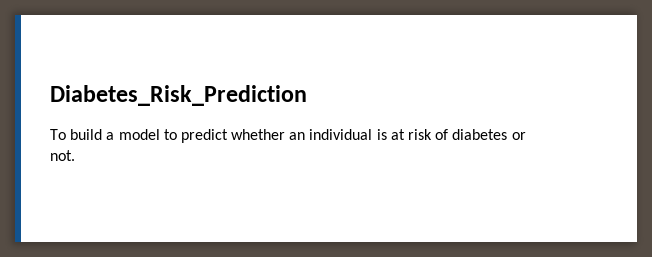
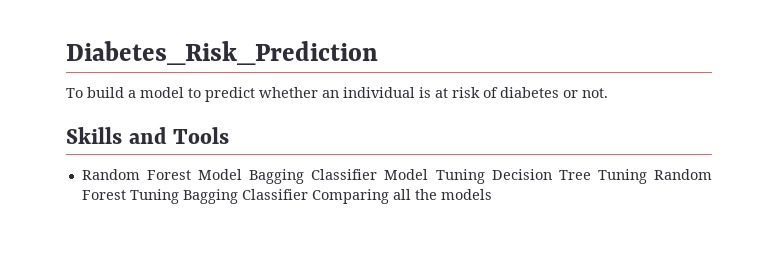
(75, 155) none -> [66,127,230,144] [81,169,713,184] [81,189,492,204] // Skills and Tools // Random Forest Model Bagging Classifier Model Tuning Decision Tree Tuning Random Forest Tuning Bagging Classifier Comparing all the models

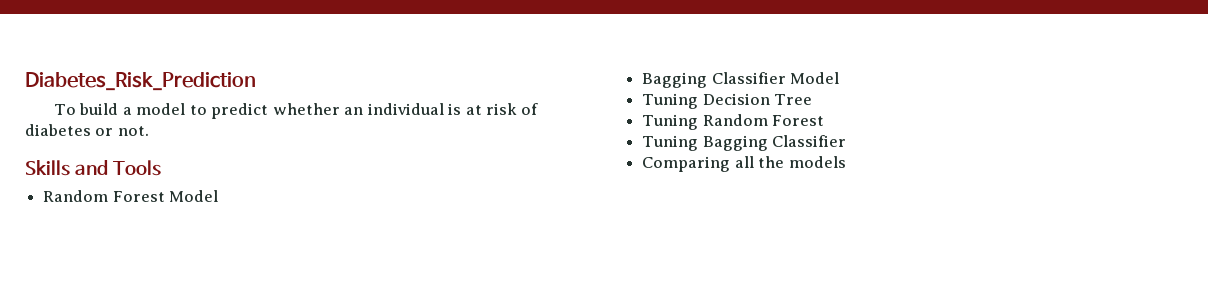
(243, 174) none -> (219, 196) //
(429, 174) none -> (840, 78) //
(591, 175) none -> (813, 99) //
(126, 195) none -> (825, 120) //
(308, 194) none -> (847, 141) //

